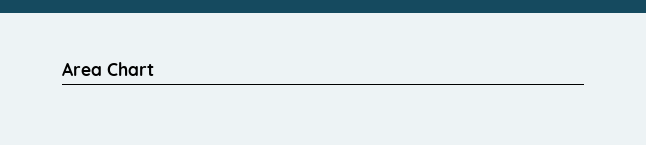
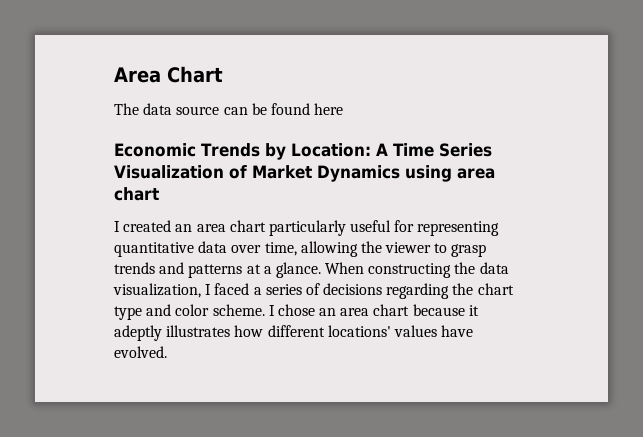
(154, 69) none -> [114,103,344,115] [114,143,492,160] [114,165,495,182] [114,187,159,201] [114,220,500,236] [114,241,487,257] [114,262,509,278] [113,283,514,299] [114,304,479,320] [114,325,474,341] [114,346,167,358] // The data source can be found here // Economic Trends by Location: A Time Series Visualization of Market Dynamics using area chart // I created an area chart particularly useful for representing quantitative data over time, allowing the viewer to grasp trends and patterns at a glance. When constructing the data visualization, I faced a series of decisions regarding the chart type and color scheme. I chose an area chart because it adeptly illustrates how different locations' values have evolved.

